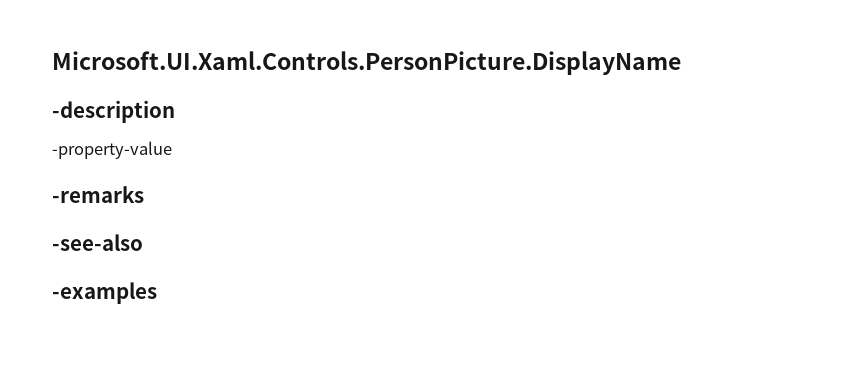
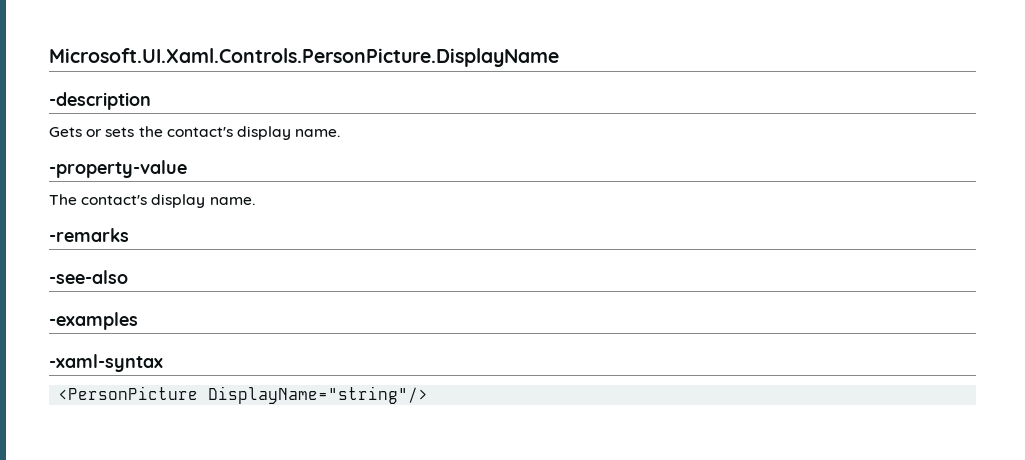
[52,141,172,159] -property-value -> [49,126,341,140] [49,160,187,178] [49,194,255,208] Gets or sets the contact's display name. // -property-value // The contact's display name.
(157, 293) none -> [49,354,163,372] [58,386,429,404] // -xaml-syntax // <PersonPicture DisplayName="string"/>

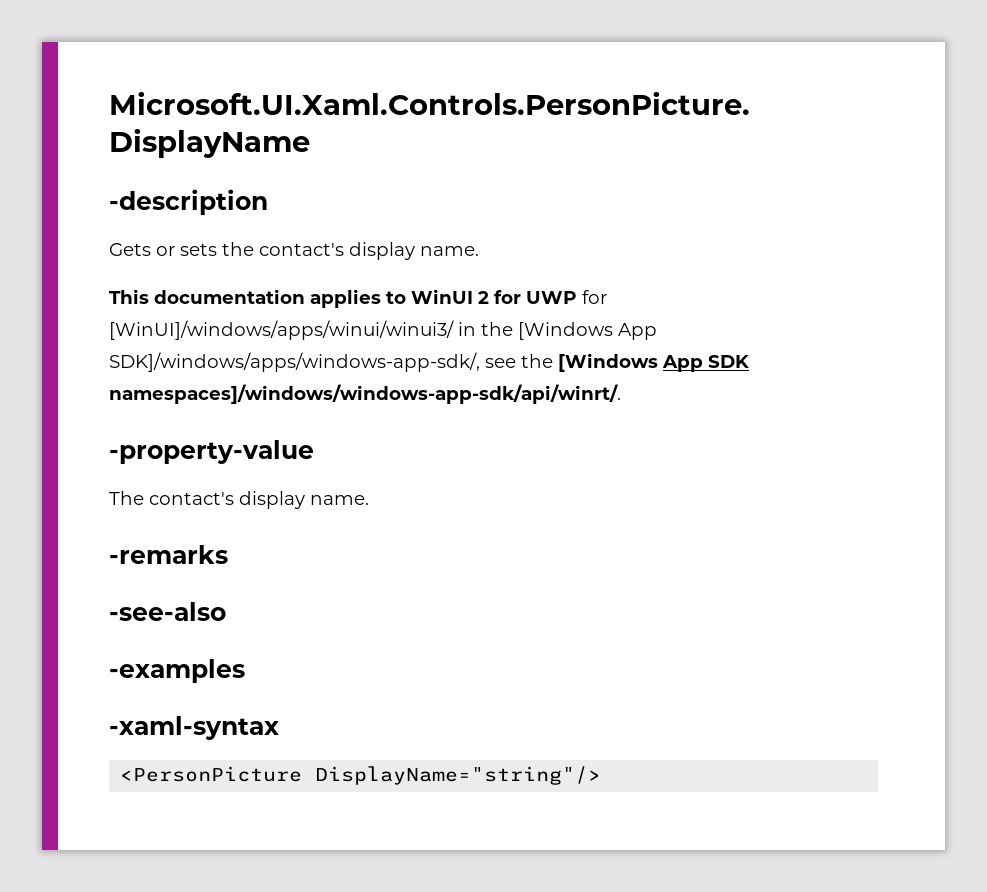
(341, 133) none -> [109,289,607,308] [109,320,657,340] [109,352,749,372] [109,384,621,404] // This documentation applies to WinUI 2 for UWP for [WinUI]/windows/apps/winui/winui3/ in the [Windows App SDK]/windows/apps/windows-app-sdk/, see the [Windows App SDK namespaces]/windows/windows-app-sdk/api/winrt/.

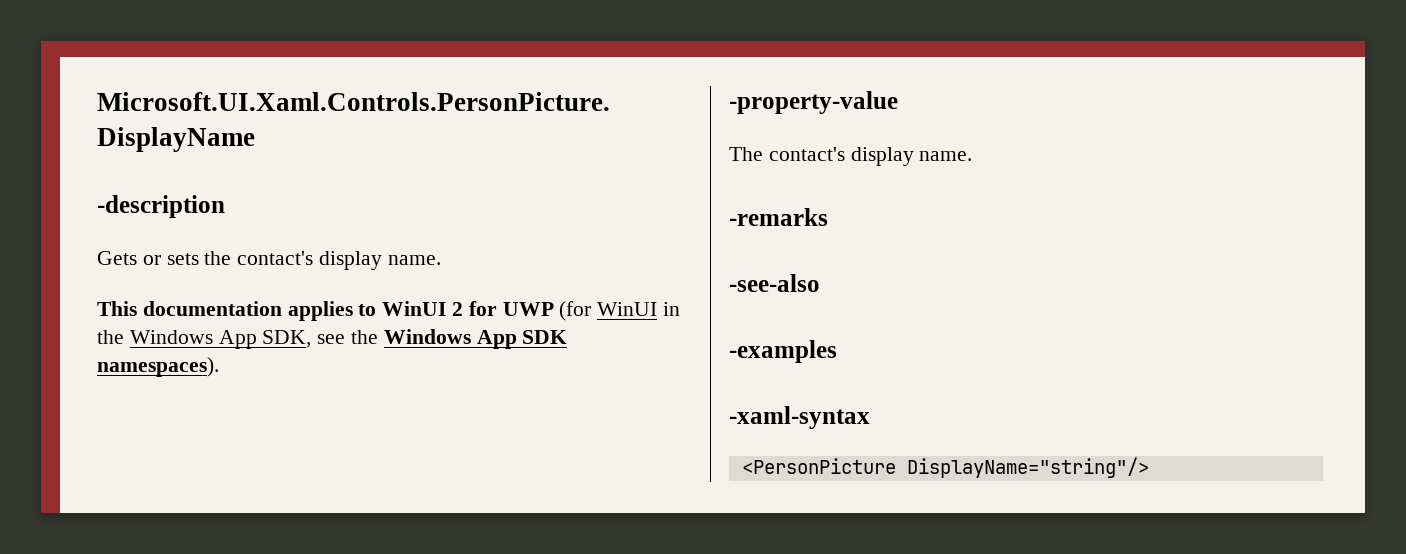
[582,290,607,304] [109,320,657,340] [109,352,480,372] for [WinUI]/windows/apps/winui/winui3/ in the [Windows App SDK]/windows/apps/windows-app-sdk/, -> [559,301,681,321] [97,330,312,349] (for WinUI in the Windows App SDK,
[558,353,658,372] [Windows -> [383,329,471,344] Windows
[109,384,621,404] namespaces]/windows/windows-app-sdk/api/winrt/. -> [97,357,219,377] namespaces).

